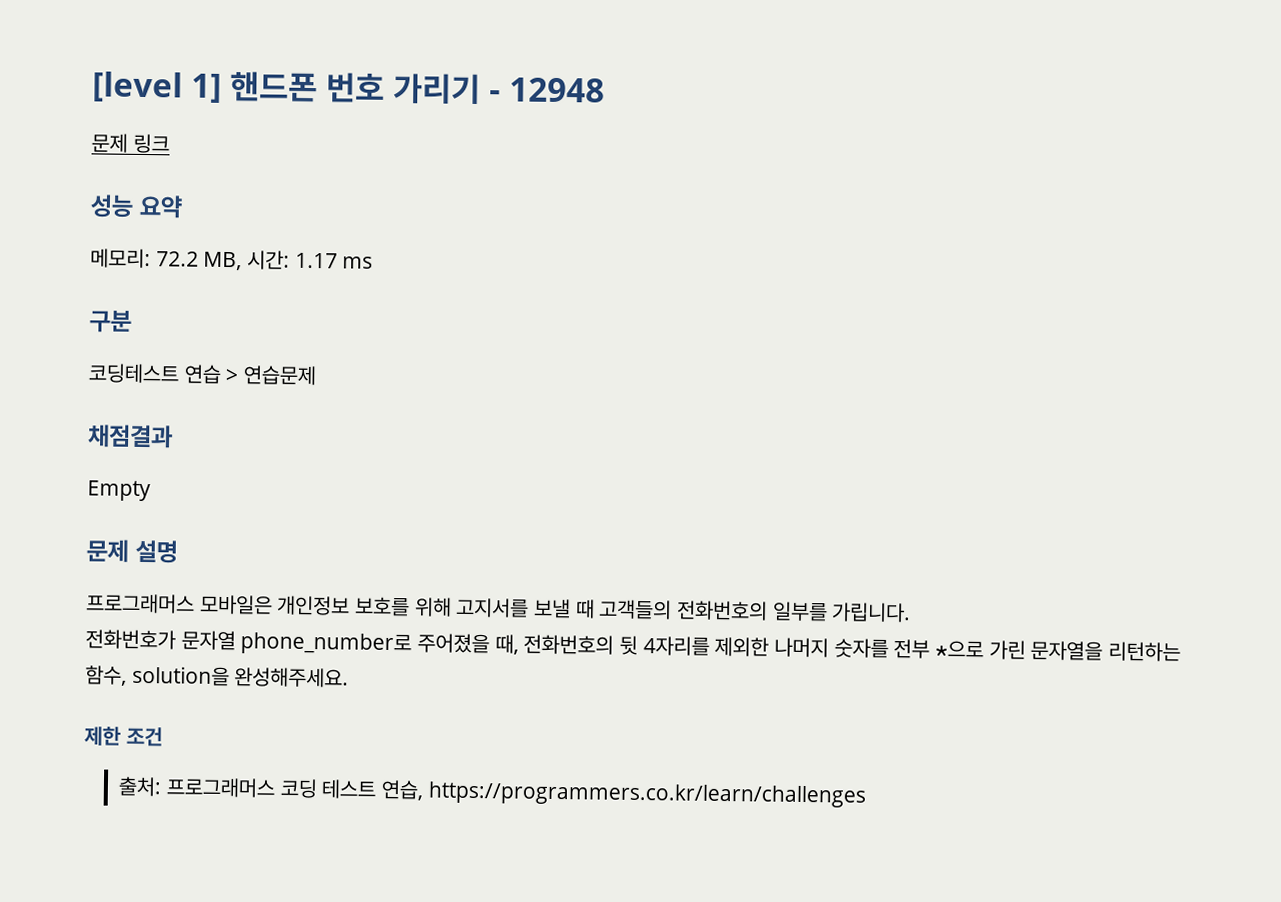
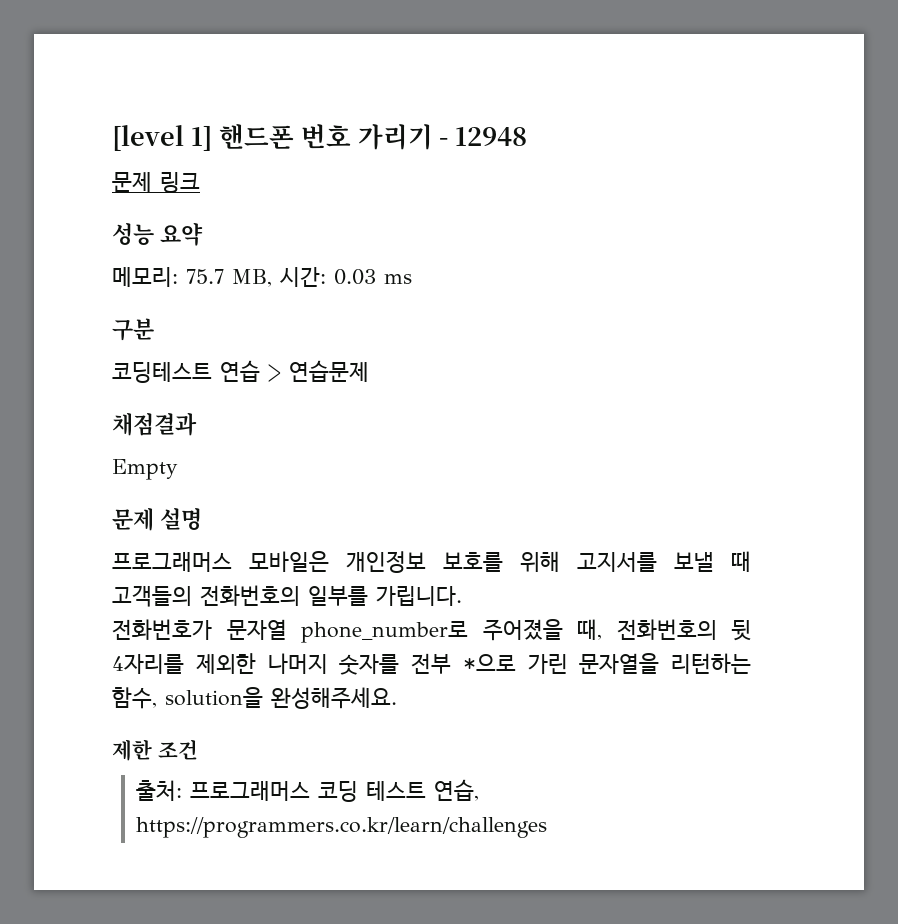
[155,251,199,267] 72.2 -> [186,269,224,284] 75.7
[294,252,338,269] 1.17 -> [334,269,376,285] 0.03

